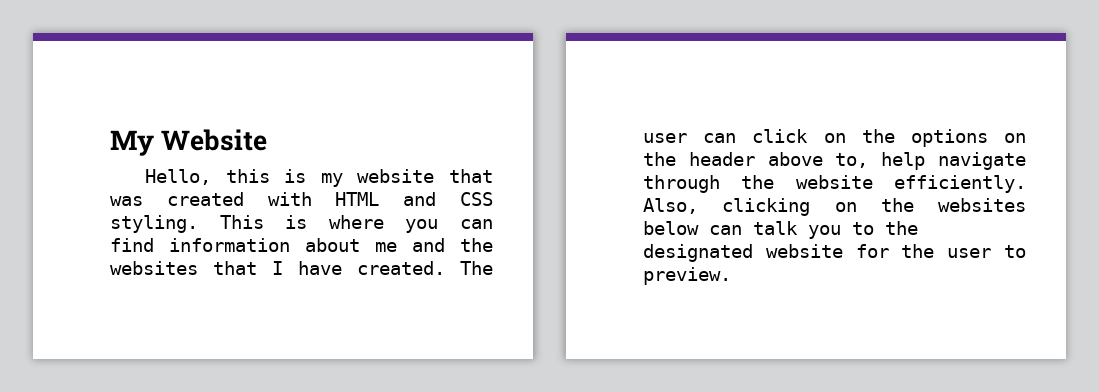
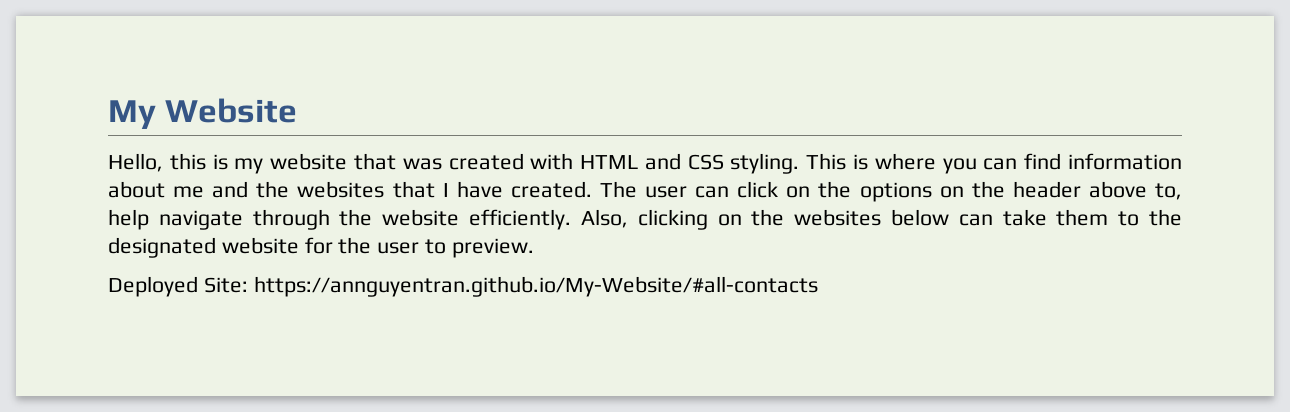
[753,221,841,239] talk you -> [1002,209,1109,226] take them
(731, 276) none -> [108,276,818,297] // Deployed Site: https://annguyentran.github.io/My-Website/#all-contacts

